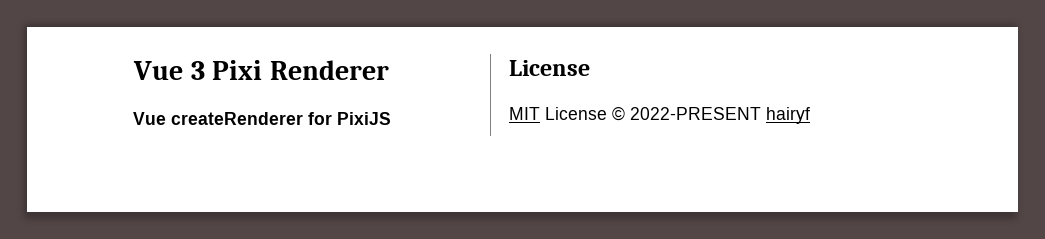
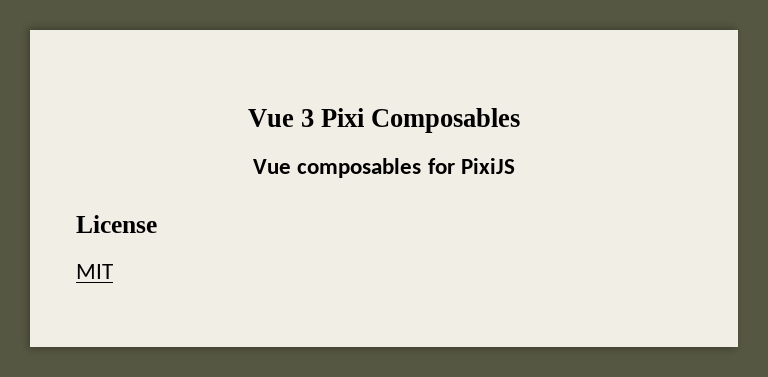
[269,60,389,80] [132,112,303,125] Renderer // Vue createRenderer -> [371,108,521,133] [253,158,422,178] Composables // Vue composables
[545,106,810,124] License © 2022-PRESENT hairyf -> (113, 271) none

